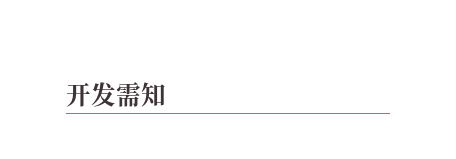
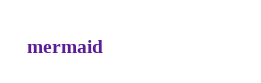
[66,82,166,107] 开发需知 -> [27,40,103,53] mermaid

